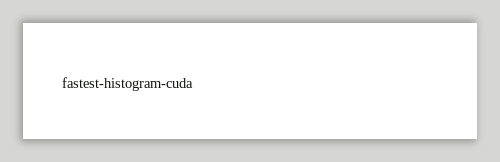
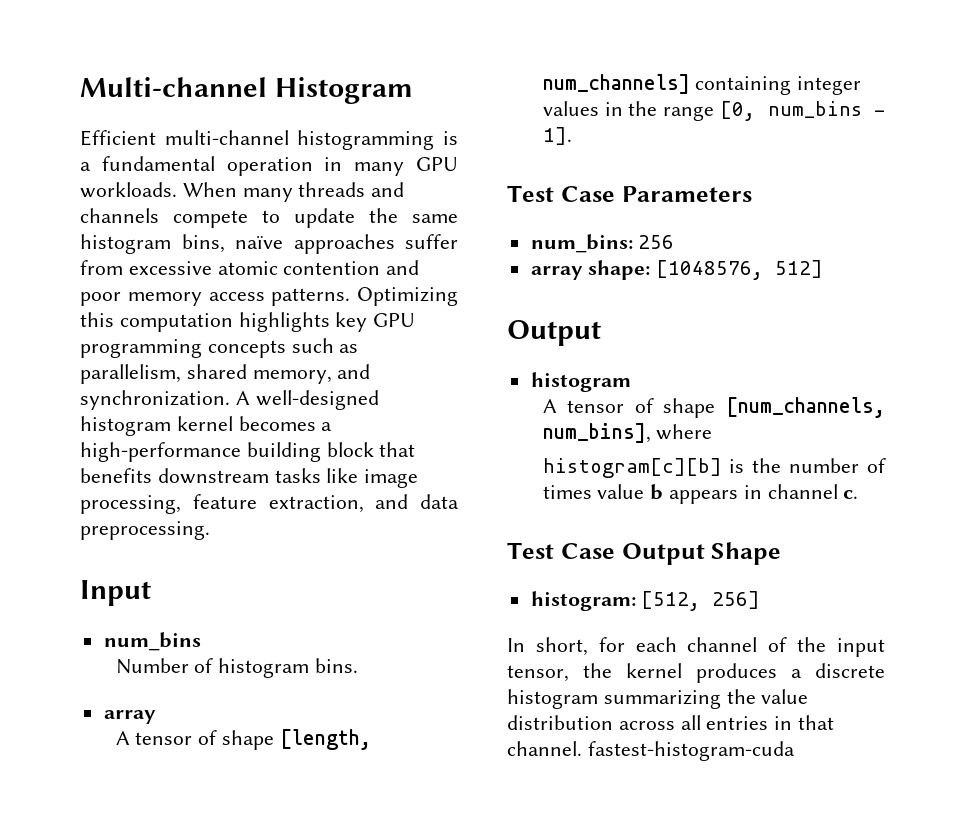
(62, 84) none -> [80,77,413,104] [80,130,458,150] [80,156,458,176] [80,182,405,202] [80,208,458,228] [80,234,458,254] [80,260,420,275] [80,287,458,306] [80,312,416,332] [80,338,359,358] [80,364,371,384] [80,390,379,410] [80,416,333,436] [80,442,416,462] [80,468,419,488] [80,494,459,514] [80,521,210,540] [80,580,151,606] [103,632,201,651] [115,658,358,678] [103,710,156,724] [115,729,371,750] [542,74,862,95] [542,101,885,121] [542,127,572,145] [507,185,752,202] [530,234,675,253] [530,260,824,280] [507,320,601,346] [530,372,631,392] [542,397,885,418] [542,423,713,443] [542,458,886,478] [542,484,859,504] [507,542,782,565] [530,591,761,611] [507,637,885,657] [507,663,885,683] [507,689,809,709] [507,715,835,730] [507,741,582,756] Multi-channel Histogram // Efficient multi-channel histogramming is a fundamental operation in many GPU workloads. When many threads and channels compete to update the same histogram bins, naïve approaches suffer from excessive atomic contention and poor memory access patterns. Optimizing this computation highlights key GPU programming concepts such as parallelism, shared memory, and synchronization. A well-designed histogram kernel becomes a high-performance building block that benefits downstream tasks like image processing, feature extraction, and data preprocessing. // Input // num_bins // Number of histogram bins. // array // A tensor of shape [length, num_channels] containing integer values in the range [0, num_bins - 1]. // Test Case Parameters // num_bins: 256 // array shape: [1048576, 512] // Output // histogram // A tensor of shape [num_channels, num_bins], where // histogram[c][b] is the number of times value b appears in channel c. // Test Case Output Shape // histogram: [512, 256] // In short, for each channel of the input tensor, the kernel produces a discrete histogram summarizing the value distribution across all entries in that channel.

